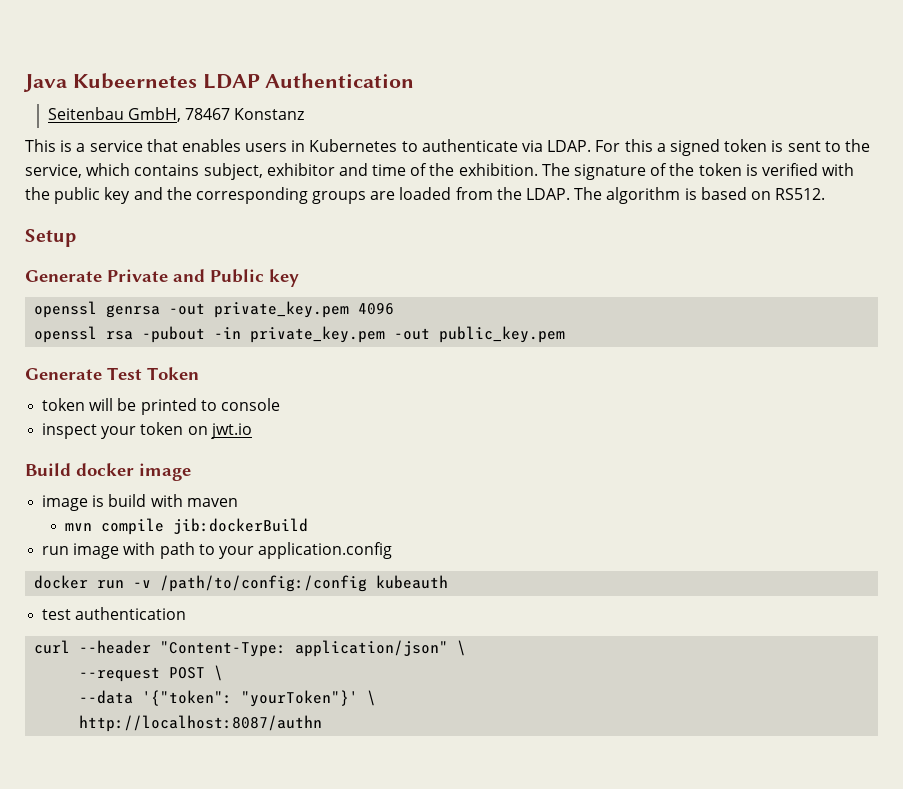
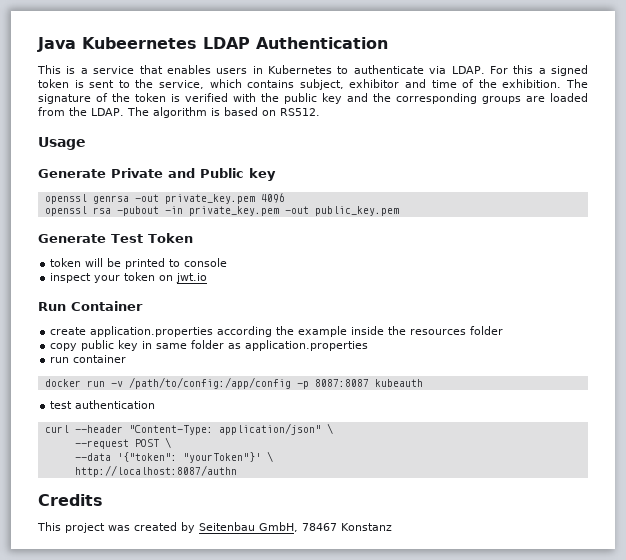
[47,107,305,122] // Seitenbau GmbH, 78467 Konstanz -> (388, 43) none
[25,229,76,247] Setup -> [38,137,86,150] Usage
[25,463,191,481] [42,494,238,511] [64,518,308,535] [42,542,393,559] Build docker image // image is build with maven // mvn compile jib:dockerBuild // run image with path to your application.config -> [38,301,143,311] [50,326,504,337] [50,340,369,351] [50,355,127,363] Run Container // create application.properties according the example inside the resources folder // copy public key in same folder as application.properties // run container
[160,575,368,592] /path/to/config:/config -> [128,377,369,389] /path/to/config:/app/config -p 8087:8087
(323, 723) none -> [38,494,103,506] [37,522,392,533] // Credits // This project was created by Seitenbau GmbH, 78467 Konstanz

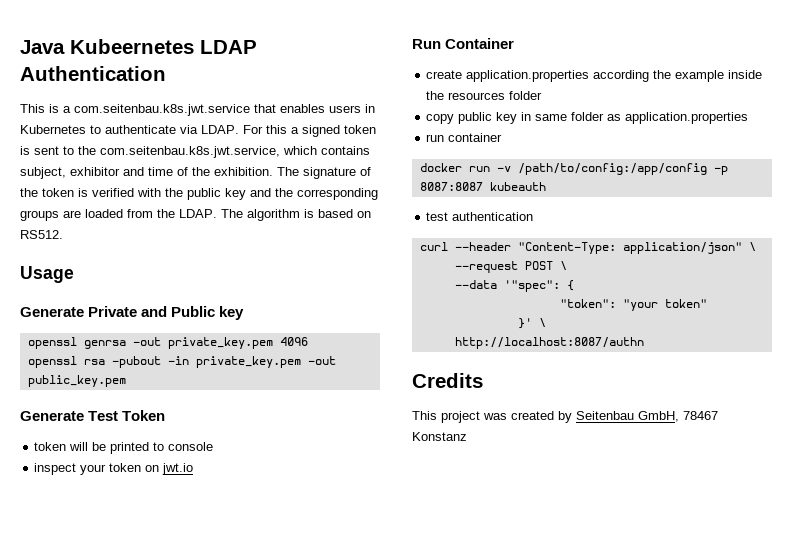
[93,66,135,74] service -> [74,104,250,116] com.seitenbau.k8s.jwt.service
[159,80,204,89] service, -> [100,146,280,158] com.seitenbau.k8s.jwt.service,
[116,452,261,463] '{"token": "yourToken"}' -> [503,280,574,292] [559,299,707,311] [517,318,532,329] '"spec": { // "token": "your token" // }'

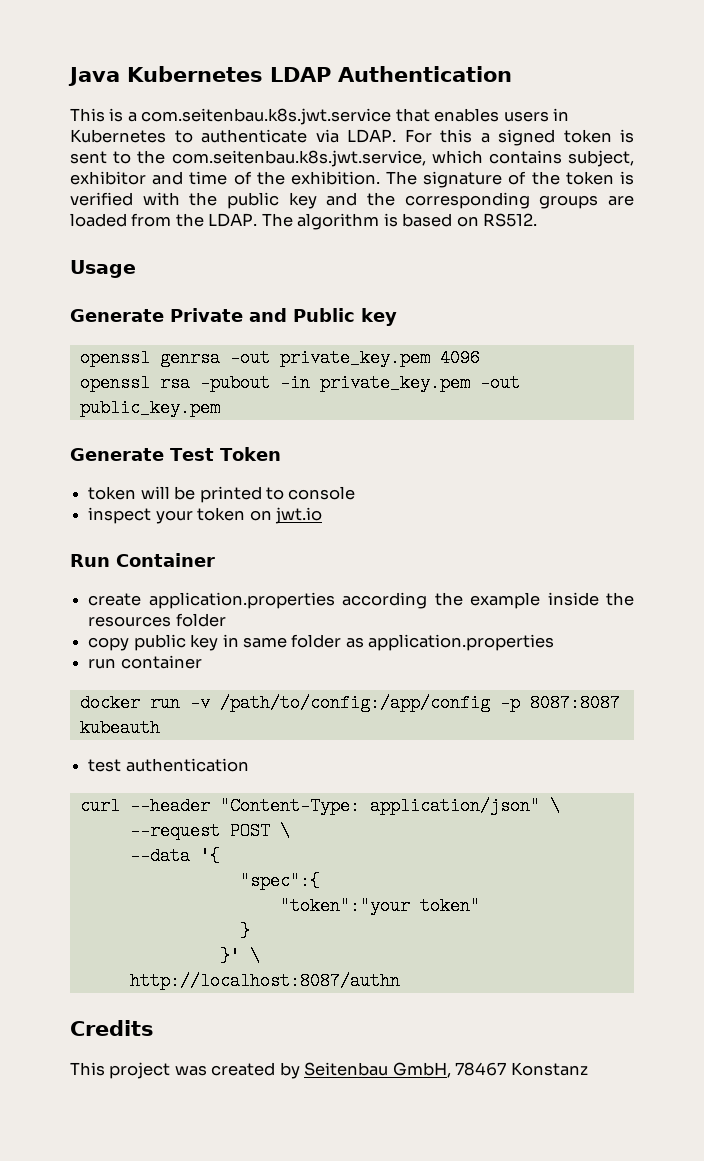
[70,39,194,54] Kubeernetes -> [127,66,263,82] Kubernetes
[503,280,574,292] [559,299,658,311] '"spec": { // "token": "your -> [199,847,220,865] [239,872,320,890] [279,897,410,915] '{ // "spec":{ // "token":"your
(707, 303) none -> [239,922,250,940] // }

